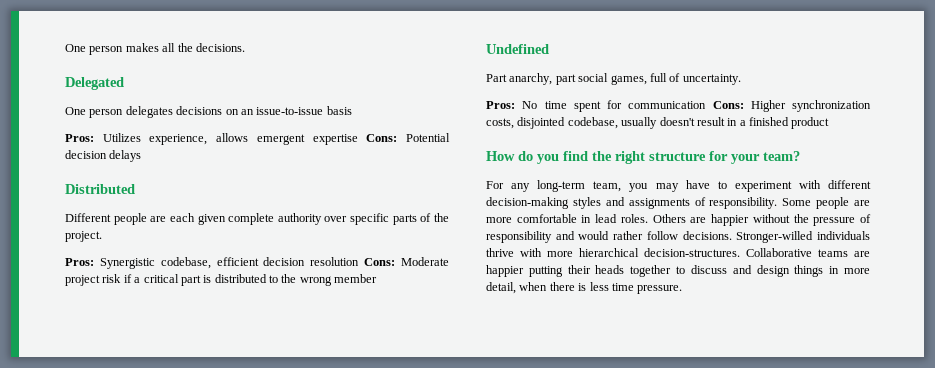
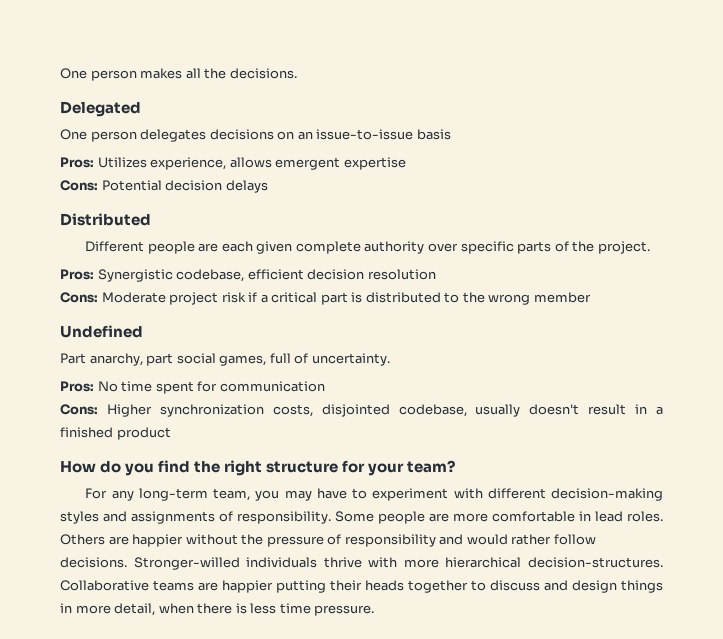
(358, 139) none -> (406, 163) //
(360, 261) none -> (436, 274) //
(707, 105) none -> (325, 386) //

